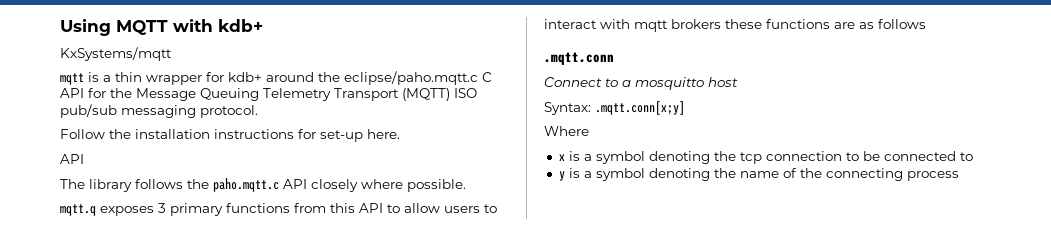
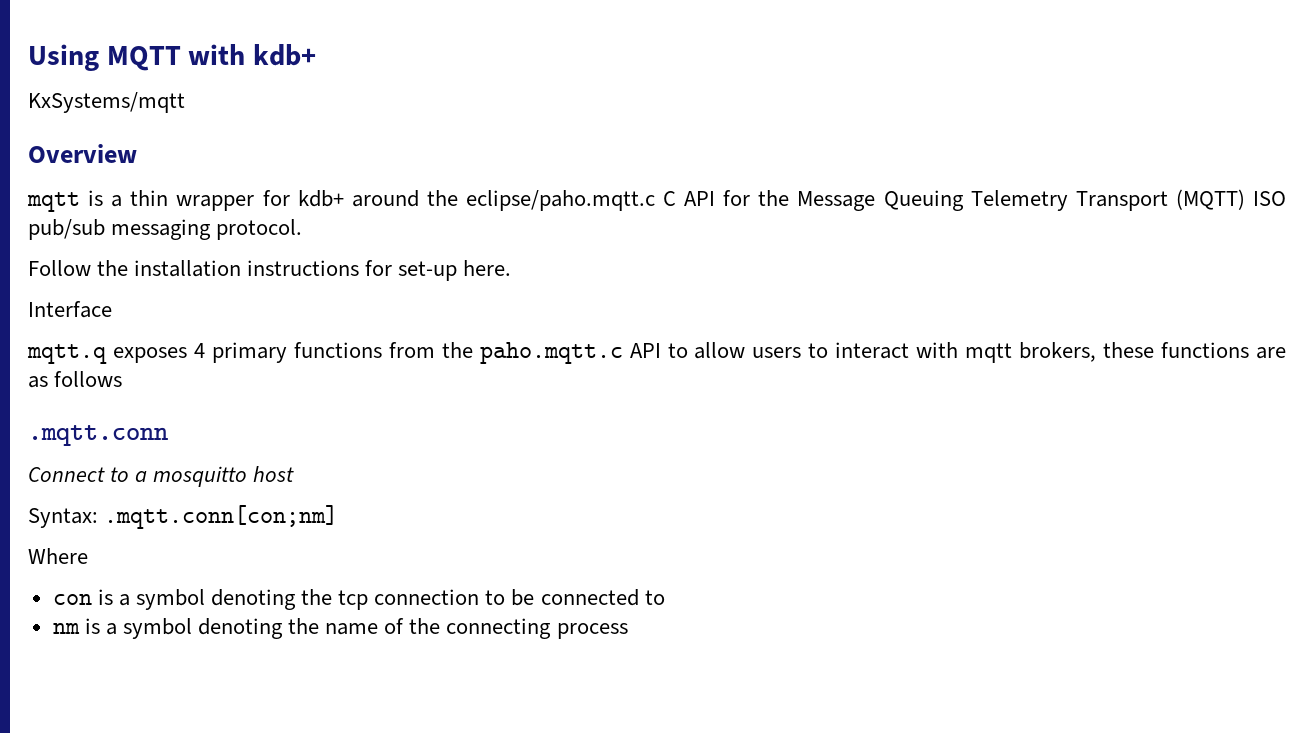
(172, 54) none -> [28,144,137,163] // Overview
[60,154,84,164] [60,178,466,192] API // The library follows the paho.mqtt.c API closely where possible. -> [28,301,112,318] Interface
[158,203,166,213] 3 -> [193,343,205,358] 4
[330,203,355,213] this -> [441,342,623,364] the paho.mqtt.c
[671,19,721,29] brokers -> [1019,342,1097,362] brokers,
[595,101,685,115] .mqtt.conn[x;y] -> [104,505,339,529] .mqtt.conn[con;nm]
[558,154,565,161] x -> [52,594,92,605] con
[558,171,565,181] y -> [52,623,80,634] nm

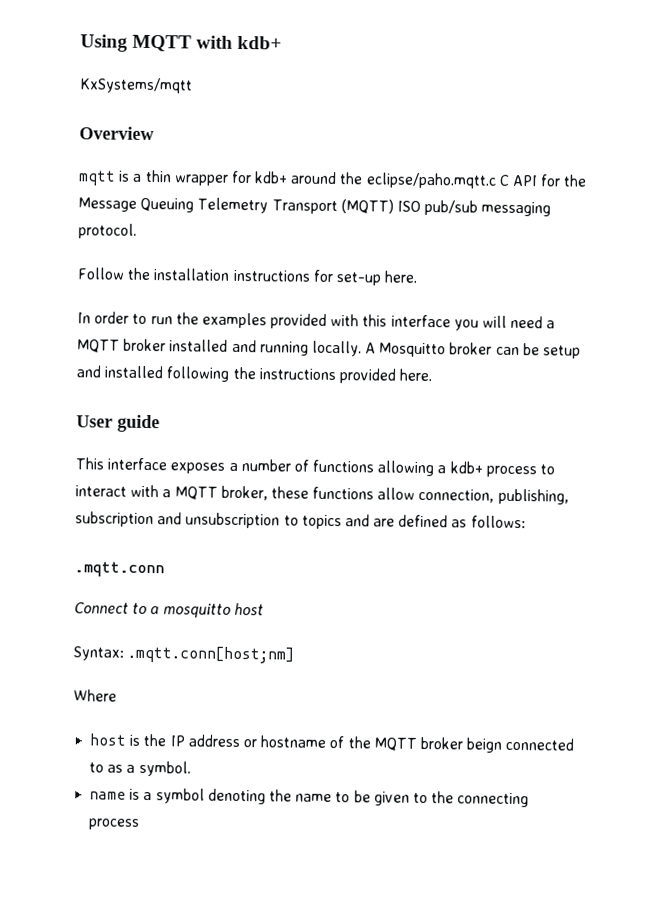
[28,301,112,318] [27,342,1287,364] [28,371,123,388] Interface // mqtt.q exposes 4 primary functions from the paho.mqtt.c API to allow users to interact with mqtt brokers, these functions are as follows -> [77,311,556,331] [77,338,582,359] [76,365,433,384] [76,414,160,433] [75,457,556,478] [75,484,569,505] [75,511,526,530] In order to run the examples provided with this interface you will need a MQTT broker installed and running locally. A Mosquitto broker can be setup and installed following the instructions provided here. // User guide // This interface exposes a number of functions allowing a kdb+ process to interact with a MQTT broker, these functions allow connection, publishing, subscription and unsubscription to topics and are defined as follows:
[104,505,339,529] .mqtt.conn[con;nm] -> [127,645,295,664] .mqtt.conn[host;nm]
[52,589,665,610] [52,623,80,634] con is a symbol denoting the tcp connection to be connected to // nm -> [89,733,575,753] [89,760,191,777] [89,791,127,800] host is the IP address or hostname of the MQTT broker beign connected to as a symbol. // name
[384,618,405,634] of -> [335,790,428,806] to be given to

